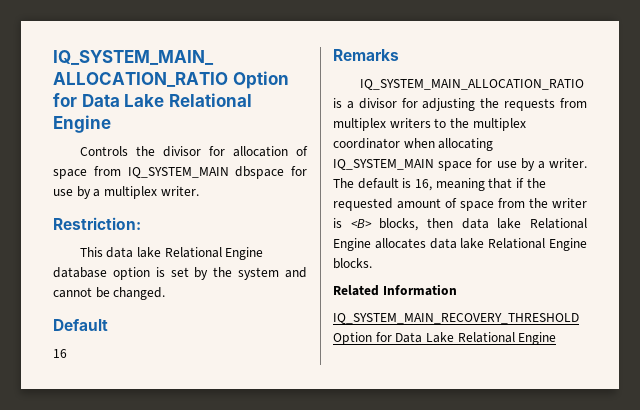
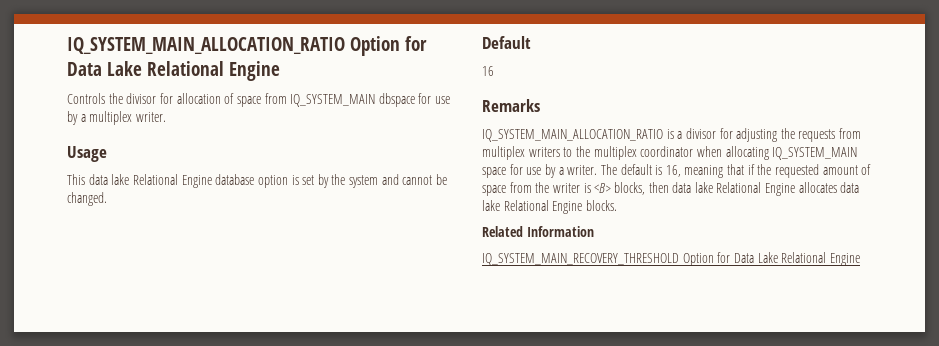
[53,217,141,230] Restriction: -> [67,146,107,162] Usage

